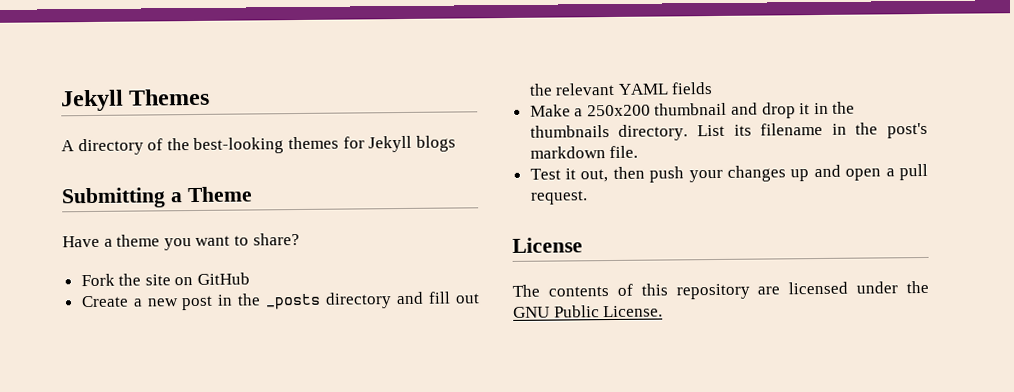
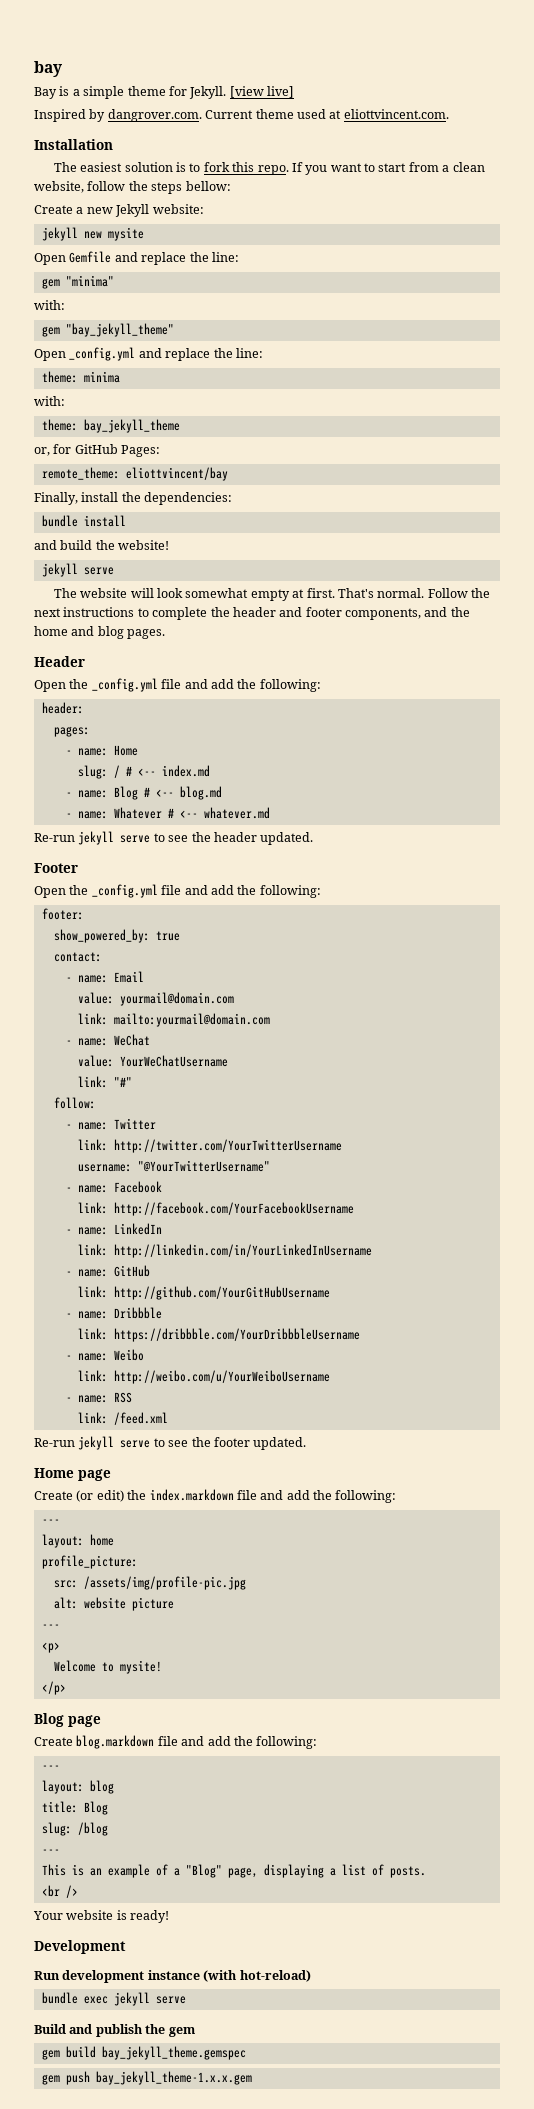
[60,88,211,112] [61,135,456,156] [61,186,253,209] [62,232,300,251] [80,272,251,287] [80,291,480,311] [528,82,714,96] [529,101,856,119] [529,122,928,141] [529,145,639,159] [529,163,928,183] [529,190,588,205] [512,237,583,253] [512,280,929,300] [513,305,664,318] Jekyll Themes // A directory of the best-looking themes for Jekyll blogs // Submitting a Theme // Have a theme you want to share? // Fork the site on GitHub // Create a new post in the _posts directory and fill out the relevant YAML fields // Make a 250x200 thumbnail and drop it in the thumbnails directory. List its filename in the post's markdown file. // Test it out, then push your changes up and open a pull request. // License // The contents of this repository are licensed under the GNU Public License. -> [34,61,62,77] [34,86,294,99] [34,109,449,122] [34,139,113,150] [53,162,485,175] [34,181,231,194] [34,204,204,217] [41,227,144,241] [34,251,239,265] [41,275,114,289] [34,300,65,310] [41,323,174,337] [34,347,263,361] [41,371,120,383] [34,396,65,406] [41,419,180,433] [34,444,161,457] [41,467,228,481] [34,492,233,505] [41,515,126,527] [34,540,170,550] [41,563,114,577] [53,588,491,601] [34,607,470,620] [34,626,166,639] [34,656,85,667] [34,678,321,692] [41,702,84,714] [53,726,90,737] [65,745,138,756] [77,765,210,779] [65,786,222,800] [65,807,270,819] [34,831,314,845] [34,863,78,873] [34,884,321,898] [41,908,84,920] [53,929,180,943] [53,952,102,962] [65,971,144,983] [77,992,234,1006] [77,1013,270,1027] [65,1034,150,1046] [77,1055,228,1067] [77,1076,132,1088] [53,1097,96,1109] [65,1118,156,1130] [77,1139,342,1153] [77,1160,270,1172] [65,1181,162,1193] [77,1202,354,1216] [65,1223,162,1235] [77,1244,372,1258] [65,1265,150,1277] [77,1286,330,1300] [65,1307,162,1319] [77,1328,360,1342] [65,1349,144,1361] [77,1370,330,1384] [65,1392,132,1403] [77,1412,168,1425] [34,1436,307,1450] [34,1468,111,1481] [34,1489,397,1503] [41,1519,60,1524] [41,1534,114,1548] [41,1555,138,1569] [53,1576,246,1590] [53,1597,174,1611] [41,1624,60,1629] [41,1642,60,1653] [53,1660,162,1674] [41,1681,66,1695] [34,1713,101,1727] [34,1735,318,1749] [41,1765,60,1770] [41,1780,114,1794] [41,1801,108,1815] [41,1822,108,1836] [41,1849,60,1854] [41,1864,426,1878] [41,1885,78,1898] [33,1910,170,1923] [34,1940,126,1954] [34,1970,311,1983] [41,1992,186,2006] [34,2024,195,2037] [41,2046,246,2060] [41,2071,252,2085] bay // Bay is a simple theme for Jekyll. [view live] // Inspired by dangrover.com. Current theme used at eliottvincent.com. // Installation // The easiest solution is to fork this repo. If you want to start from a clean website, follow the steps bellow: // Create a new Jekyll website: // jekyll new mysite // Open Gemfile and replace the line: // gem "minima" // with: // gem "bay_jekyll_theme" // Open _config.yml and replace the line: // theme: minima // with: // theme: bay_jekyll_theme // or, for GitHub Pages: // remote_theme: eliottvincent/bay // Finally, install the dependencies: // bundle install // and build the website! // jekyll serve // The website will look somewhat empty at first. That's normal. Follow the next instructions to complete the header and footer components, and the home and blog pages. // Header // Open the _config.yml file and add the following: // header: // pages: // - name: Home // slug: / # <-- index.md // - name: Blog # <-- blog.md // - name: Whatever # <-- whatever.md // Re-run jekyll serve to see the header updated. // Footer // Open the _config.yml file and add the following: // footer: // show_powered_by: true // contact: // - name: Email // value: yourmail@domain.com // link: mailto:yourmail@domain.com // - name: WeChat // value: YourWeChatUsername // link: "#" // follow: // - name: Twitter // link: http://twitter.com/YourTwitterUsername // username: "@YourTwitterUsername" // - name: Facebook // link: http://facebook.com/YourFacebookUsername // - name: LinkedIn // link: http://linkedin.com/in/YourLinkedInUsername // - name: GitHub // link: http://github.com/YourGitHubUsername // - name: Dribbble // link: https://dribbble.com/YourDribbbleUsername // - name: Weibo // link: http://weibo.com/u/YourWeiboUsername // - name: RSS // link: /feed.xml // Re-run jekyll serve to see the footer updated. // Home page // Create (or edit) the index.markdown file and add the following: // --- // layout: home // profile_picture: // src: /assets/img/profile-pic.jpg // alt: website picture // --- // <p> // Welcome to mysite! // </p> // Blog page // Create blog.markdown file and add the following: // --- // layout: blog // title: Blog // slug: /blog // --- // This is an example of a "Blog" page, displaying a list of posts. // <br /> // Your website is ready! // Development // Run development instance (with hot-reload) // bundle exec jekyll serve // Build and publish the gem // gem build bay_jekyll_theme.gemspec // gem push bay_jekyll_theme-1.x.x.gem

